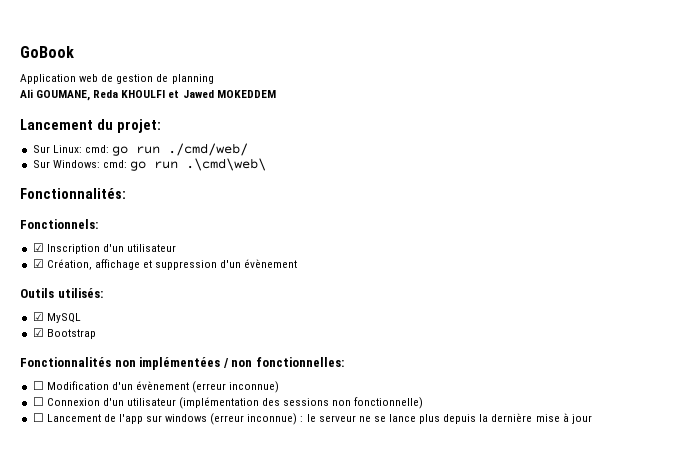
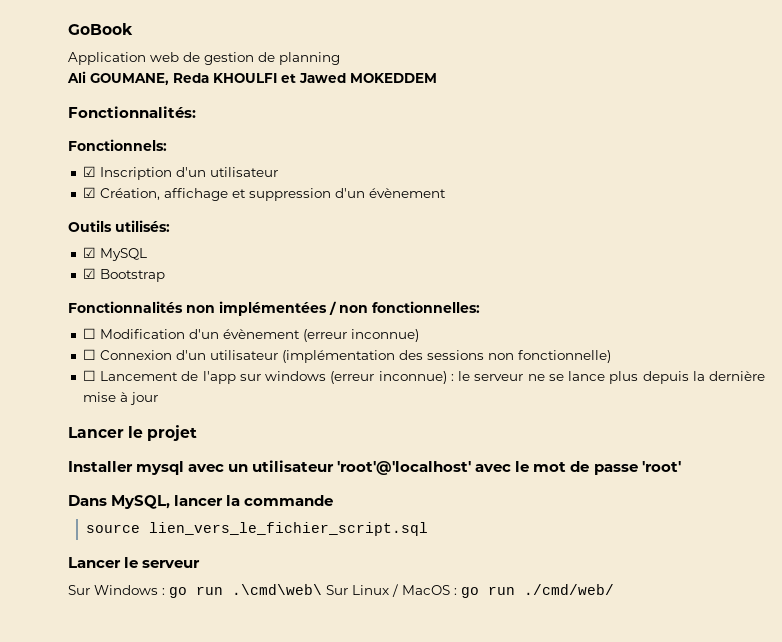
[20,119,161,133] [32,143,248,156] [32,158,266,171] // Lancement du projet: // Sur Linux: cmd: go run ./cmd/web/ // Sur Windows: cmd: go run .\cmd\web\ -> (437, 78) none
(592, 419) none -> [68,425,198,441] [68,460,681,475] [68,495,334,509] [85,522,428,536] [68,557,201,568] [68,584,614,598] // Lancer le projet // Installer mysql avec un utilisateur 'root'@'localhost' avec le mot de passe 'root' // Dans MySQL, lancer la commande // source lien_vers_le_fichier_script.sql // Lancer le serveur // Sur Windows : go run .\cmd\web\ Sur Linux / MacOS : go run ./cmd/web/

